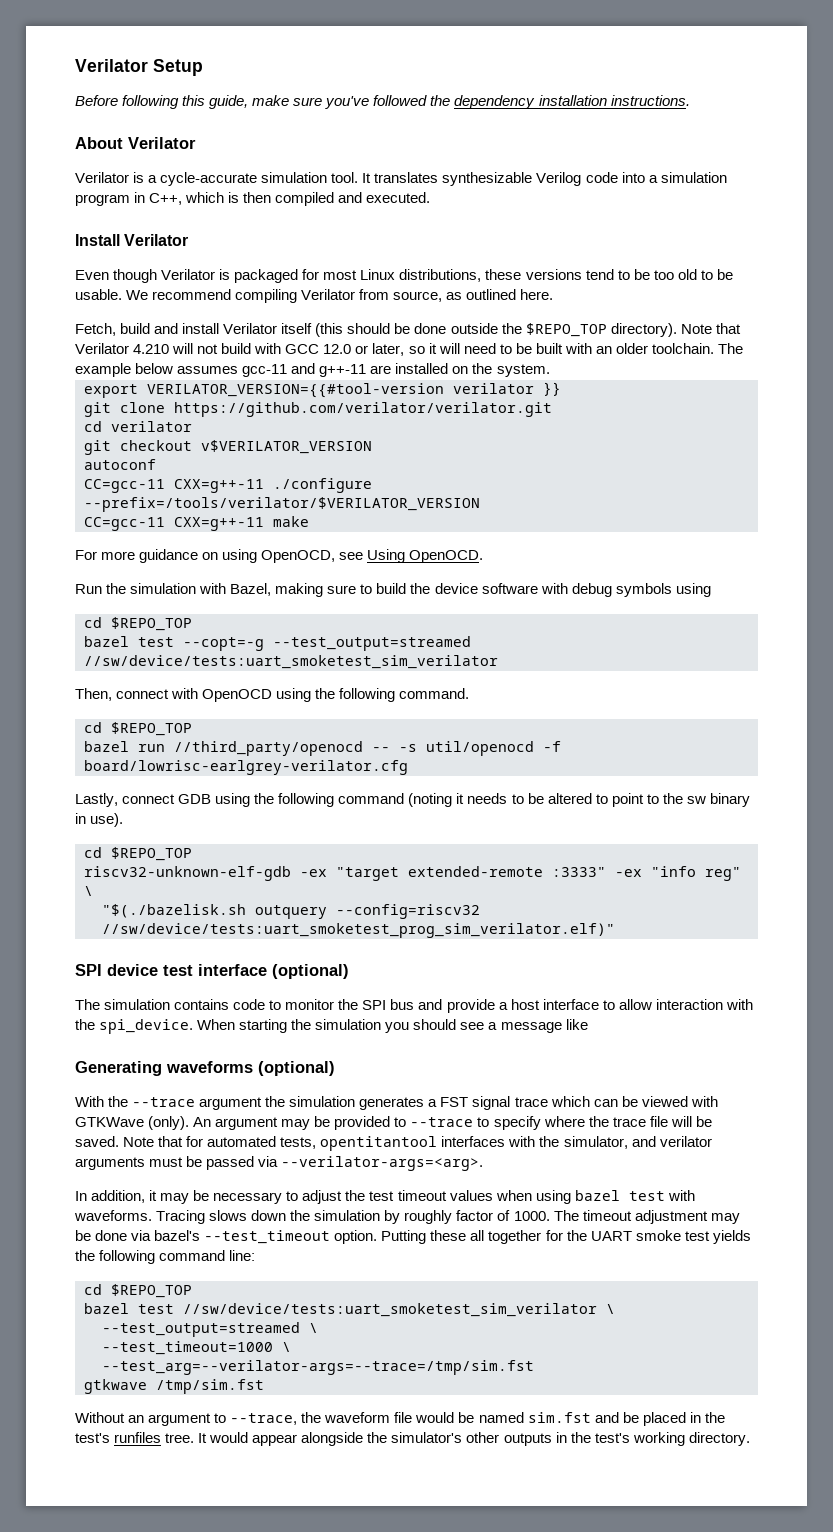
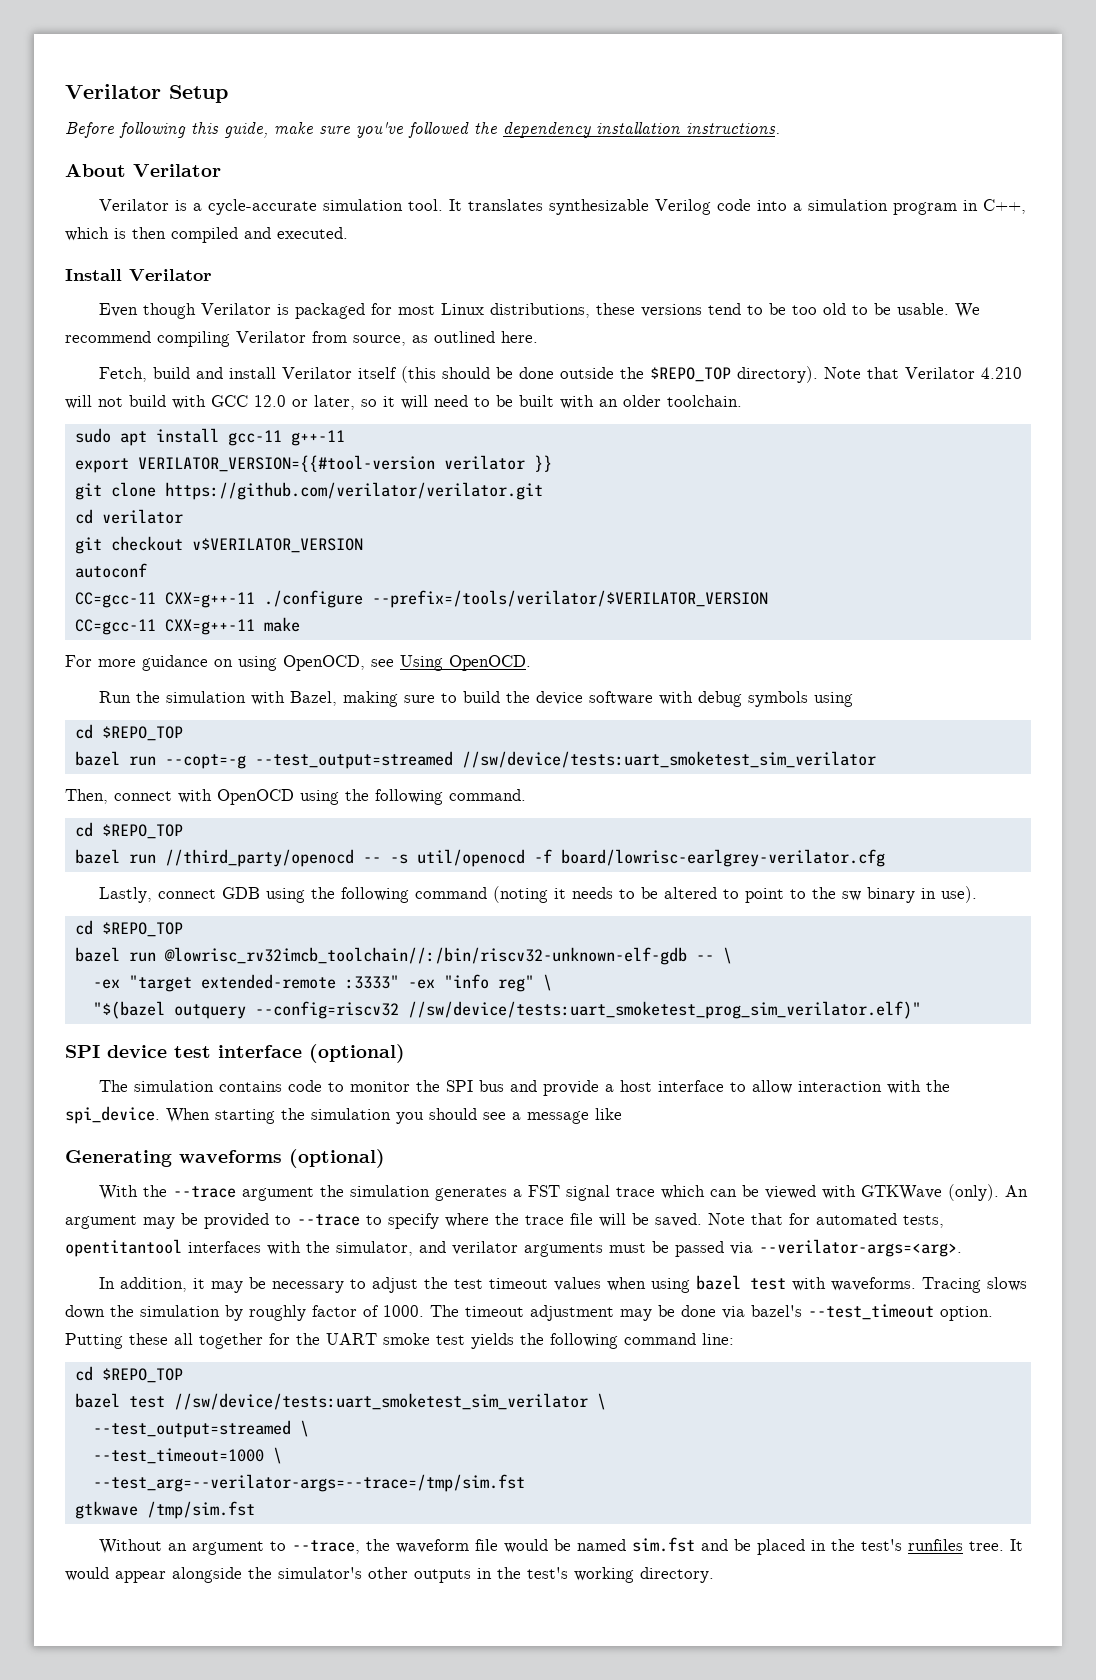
[718,343,744,354] [75,363,550,377] The example below assumes gcc-11 and g++-11 are installed on the system. -> [74,428,345,446] // sudo apt install gcc-11 g++-11
[138,637,174,647] test -> [128,756,156,766] run
[84,866,291,881] riscv32-unknown-elf-gdb -> [74,947,732,965] bazel run @lowrisc_rv32imcb_toolchain//:/bin/riscv32-unknown-elf-gdb -- \ //
[102,904,246,918] "$(./bazelisk.sh -> [92,1001,165,1019] "$(bazel

